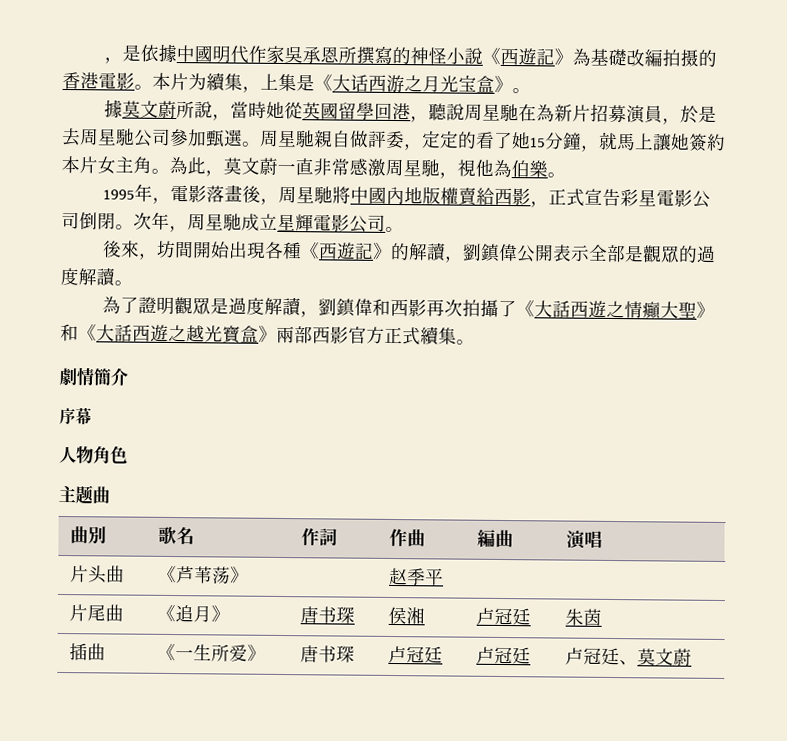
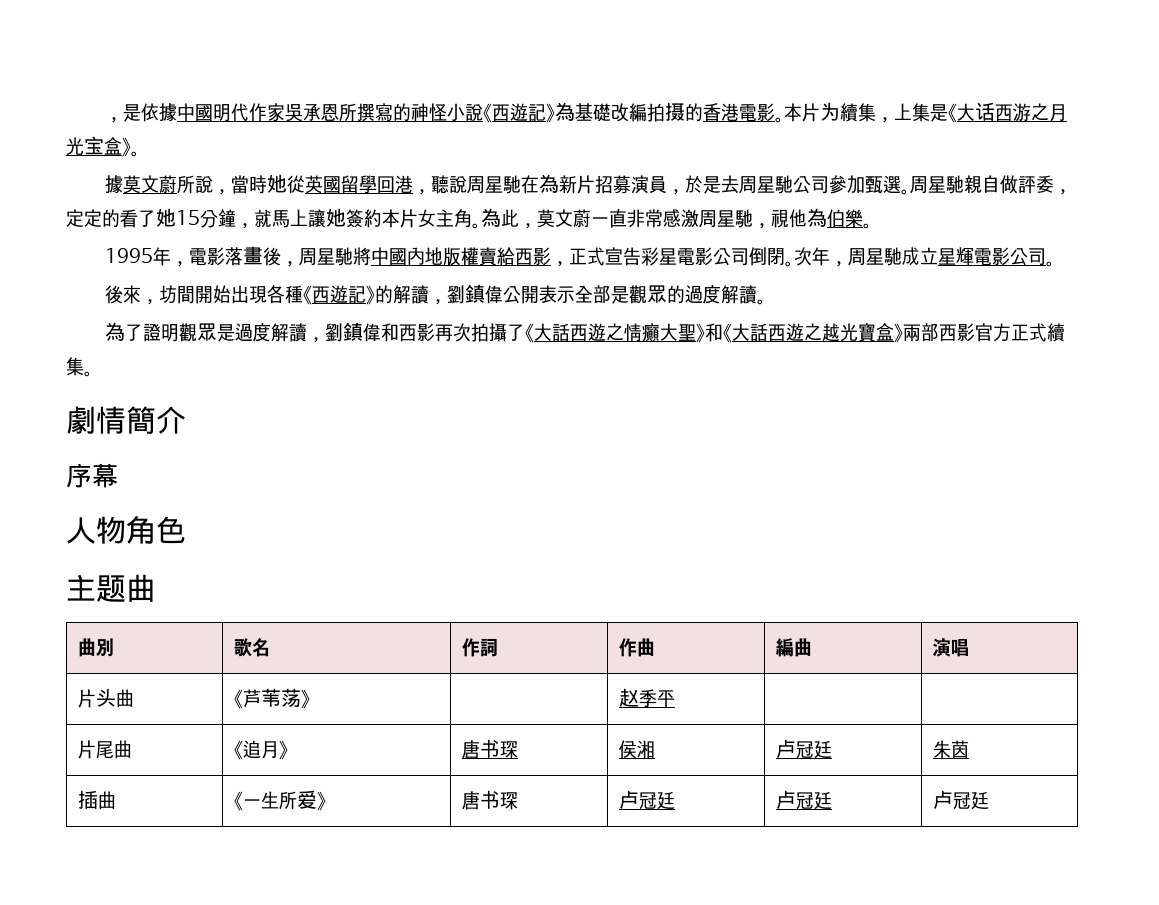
[619,648,693,666] 、莫文蔚 -> (990, 800) none

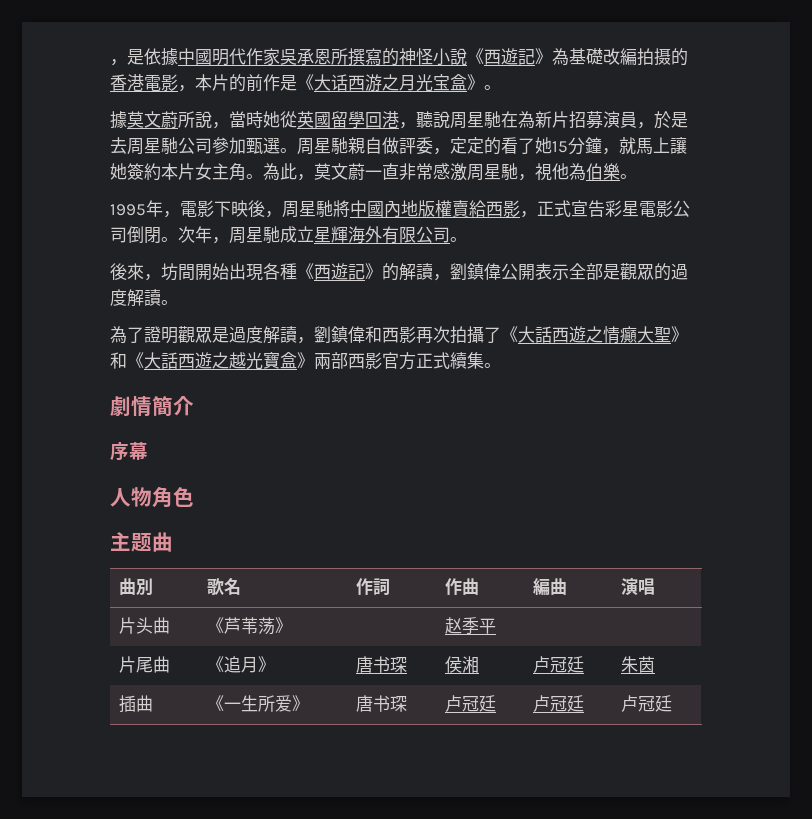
[774,102,930,123] 。本片为續集，上集 -> [178,74,280,92] ，本片的前作
[224,246,263,266] 落畫 -> [214,200,248,217] 下映
[973,247,1010,266] 電影 -> [348,226,416,244] 海外有限

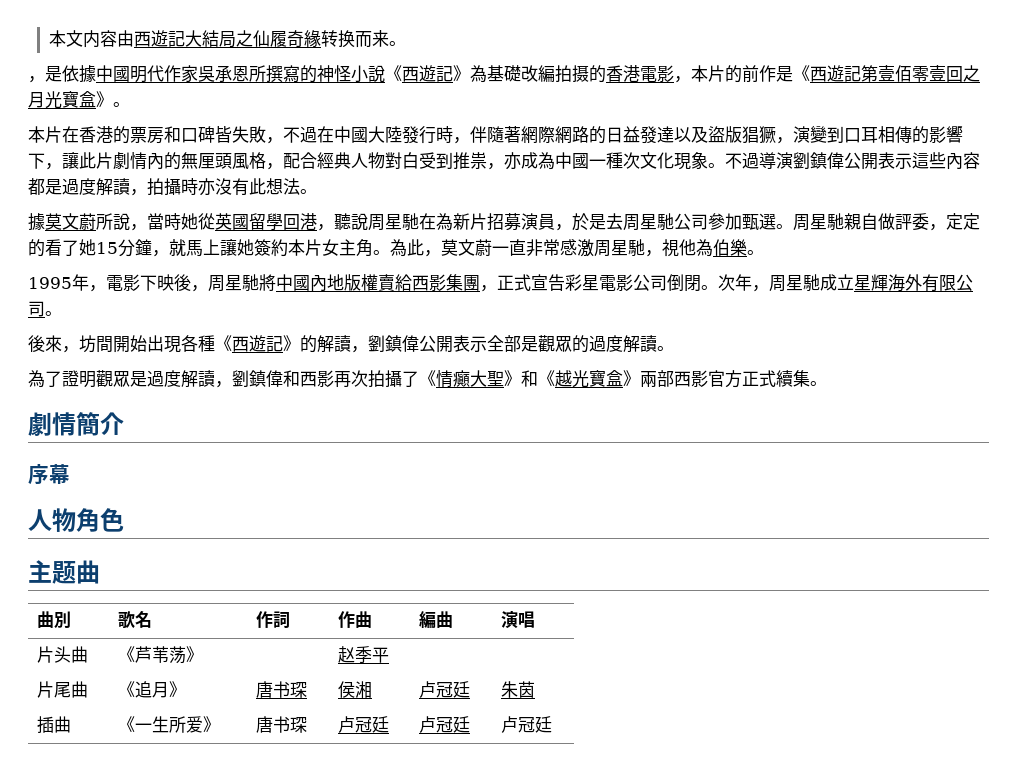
(110, 62) none -> [49,30,407,48] 本文内容由西遊記大結局之仙履奇緣转换而来。 //
[314,74,484,92] 大话西游之月光宝盒》 -> [810,65,980,82] [28,91,130,109] [28,125,963,144] [28,152,980,170] [28,178,300,196] 西遊記第壹佰零壹回之月光寶盒》。 // 本片在香港的票房和口碑皆失敗，不過在中國大陸發行時，伴隨著網際網路的日益發達以及盜版猖獗，演變到口耳相傳的影響下，讓此片劇情內的無厘頭風格，配合經典人物對白受到推祟，亦成為中國一種次文化現象。不過導演劉鎮偉公開表示這些內容都是過度解讀，拍攝時亦沒有此想法
(520, 208) none -> [446,274,480,291] 集團
[518,326,603,343] 大話西遊之 -> (436, 378) none
[144,352,229,369] 大話西遊之 -> (555, 378) none

